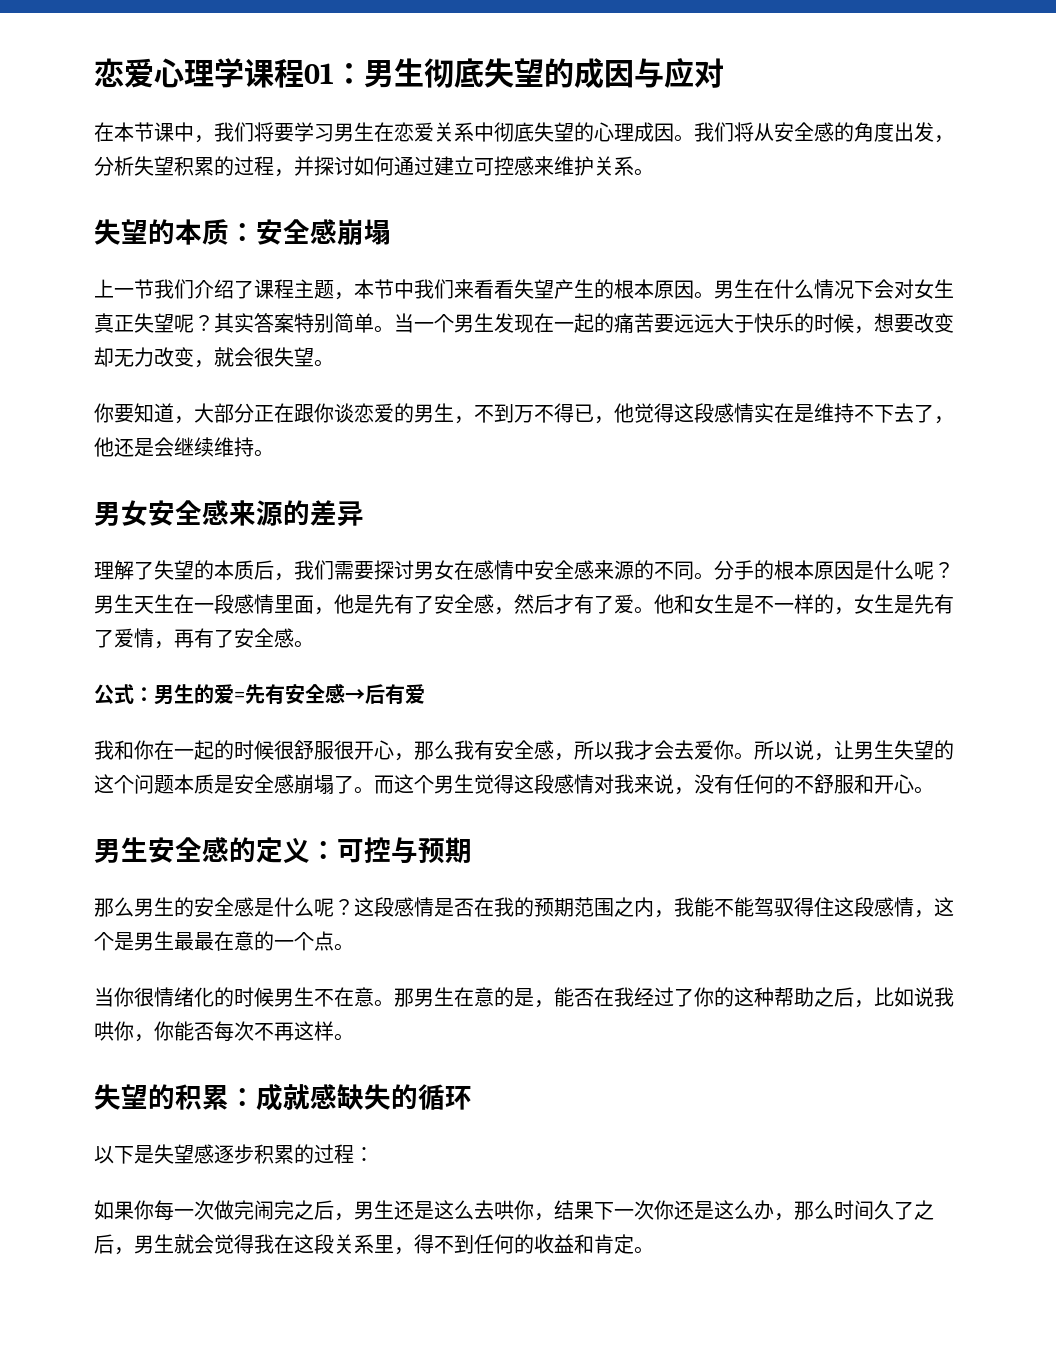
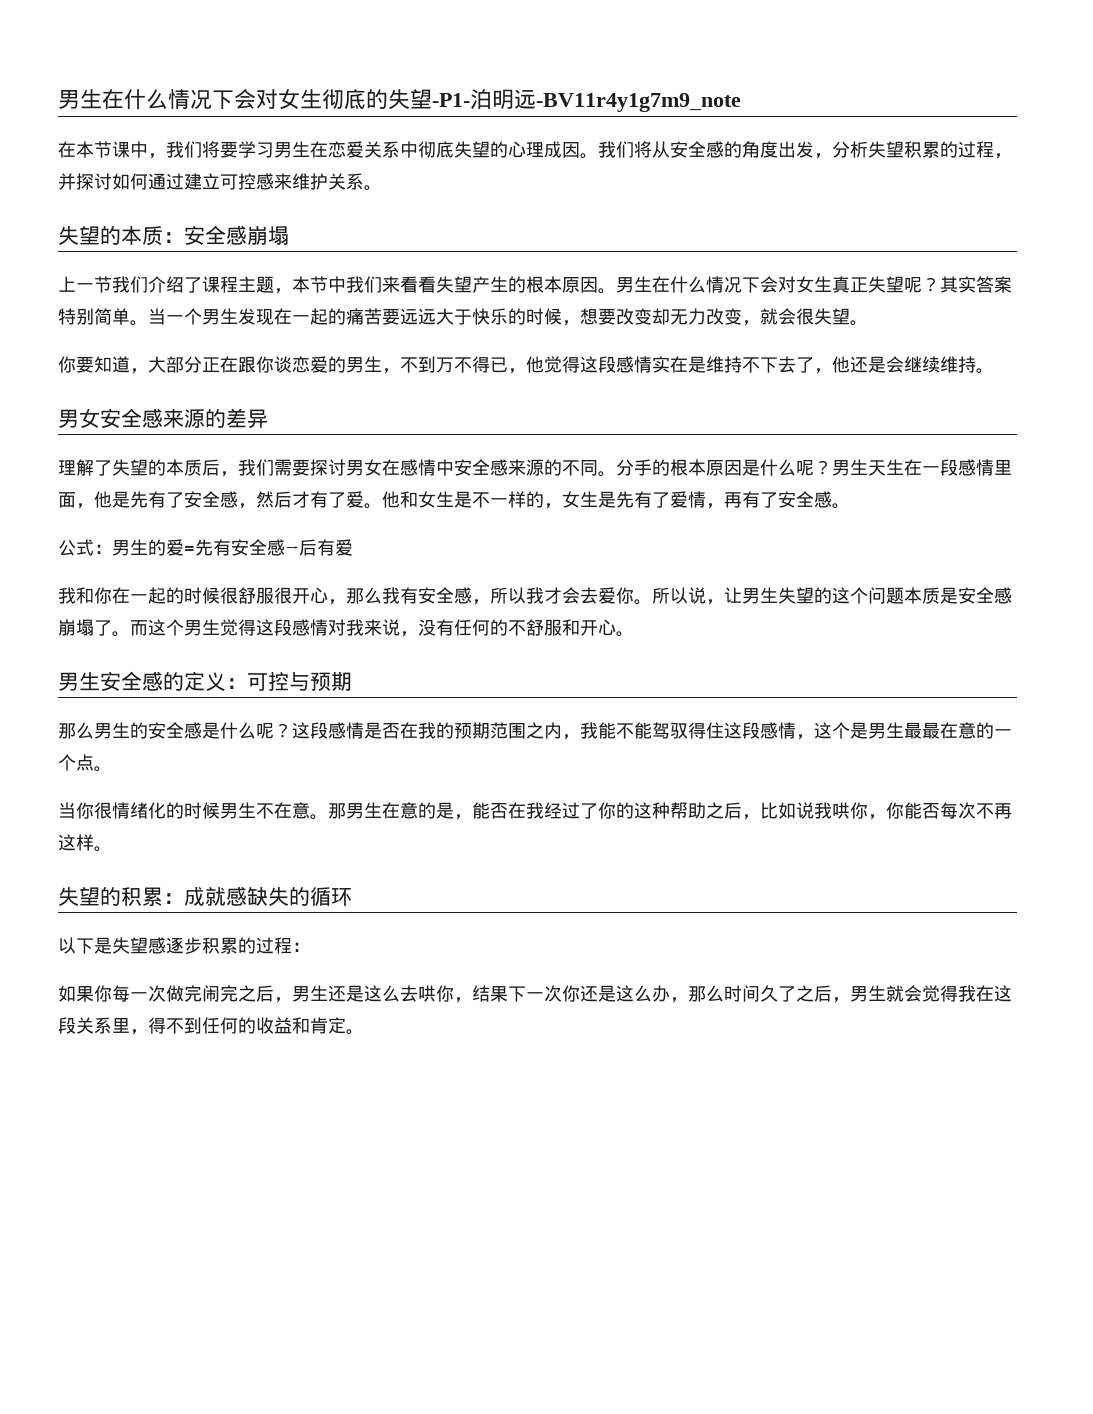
[94,58,724,88] 恋爱心理学课程01：男生彻底失望的成因与应对 -> [58,89,741,112] 男生在什么情况下会对女生彻底的失望-P1-泊明远-BV11r4y1g7m9_note

